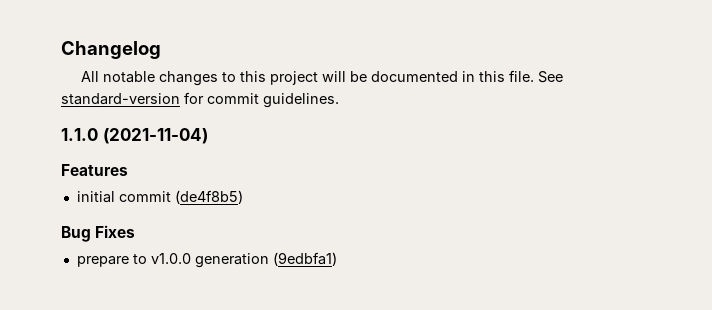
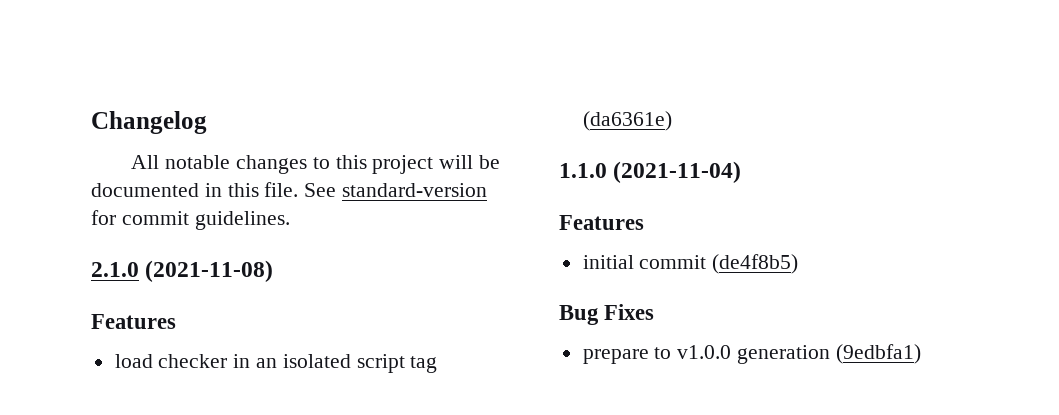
(339, 100) none -> [91,260,274,282] [91,314,176,329] [114,354,438,373] [582,111,672,131] // 2.1.0 (2021-11-08) // Features // load checker in an isolated script tag (da6361e)

